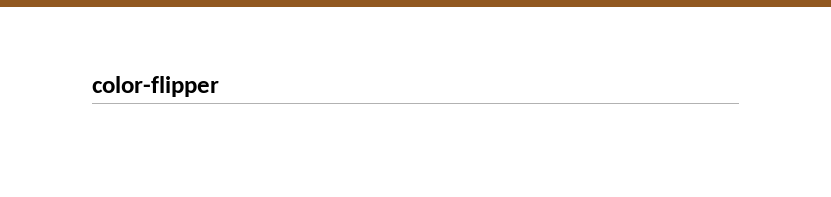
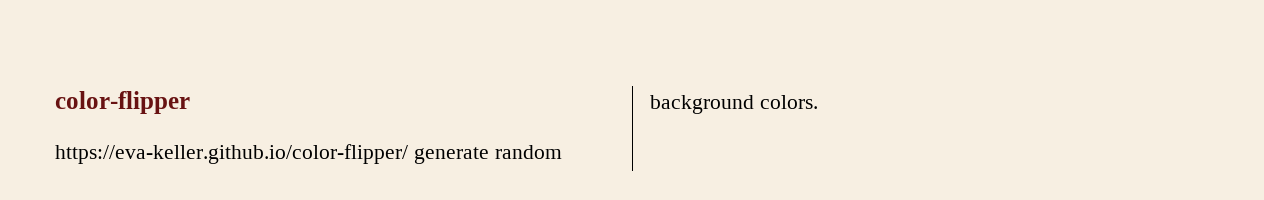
(219, 86) none -> [55,144,562,164] [650,95,818,114] // https://eva-keller.github.io/color-flipper/ generate random background colors.

